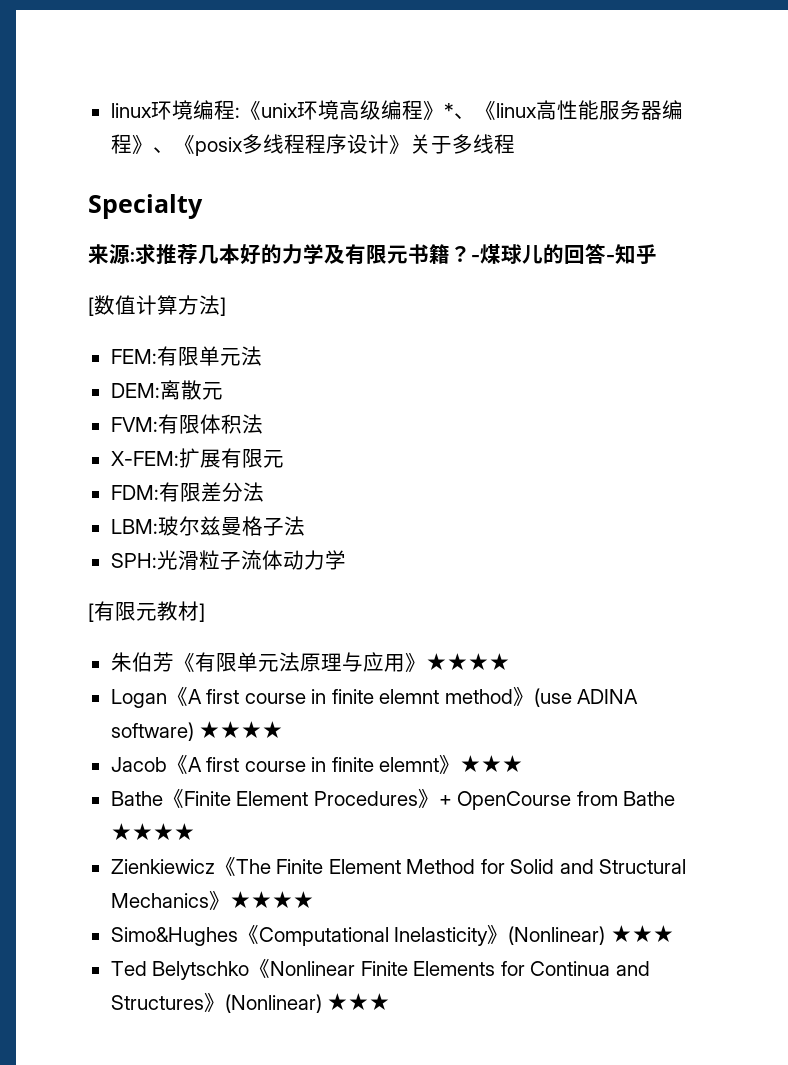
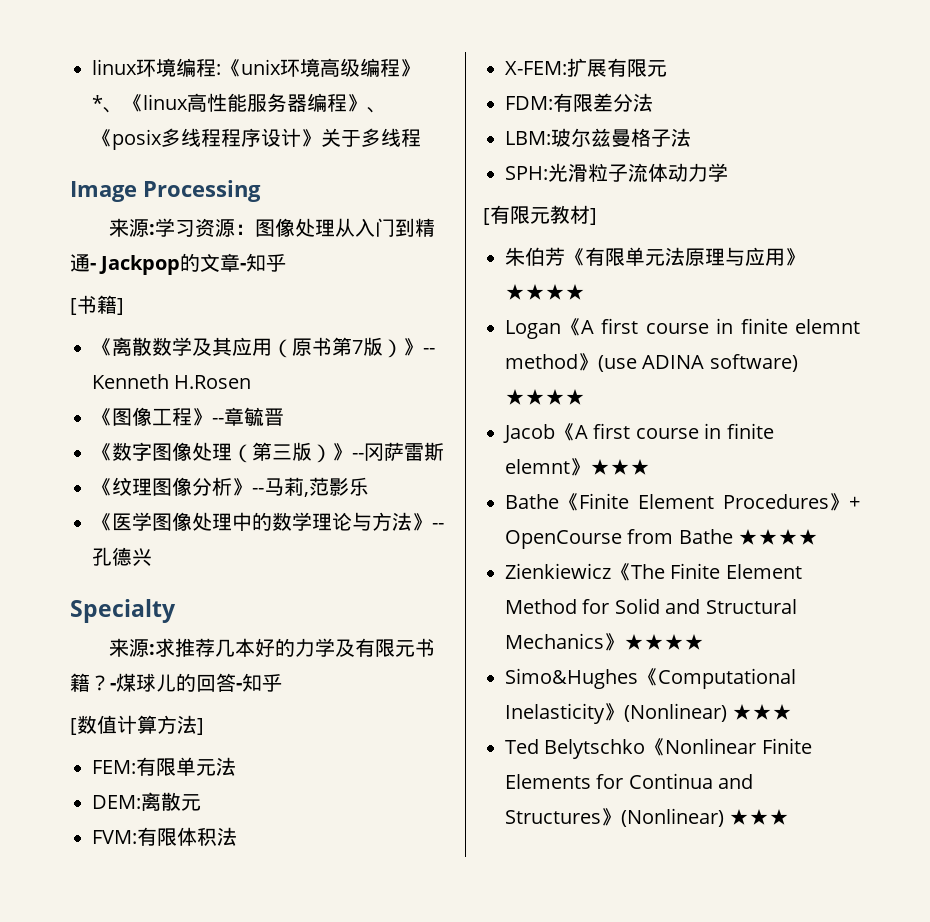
(515, 144) none -> [70,180,261,202] [108,218,435,238] [70,253,287,275] [70,295,124,315] [92,337,435,358] [92,374,252,389] [92,407,284,426] [92,442,444,463] [92,477,369,497] [92,512,444,531] [92,547,152,566] // Image Processing // 来源:学习资源：图像处理从入门到精通- Jackpop的文章-知乎 // [书籍] // 《离散数学及其应用（原书第7版）》-- Kenneth H.Rosen // 《图像工程》--章毓晋 // 《数字图像处理（第三版）》--冈萨雷斯 // 《纹理图像分析》--马莉,范影乐 // 《医学图像处理中的数学理论与方法》--孔德兴

